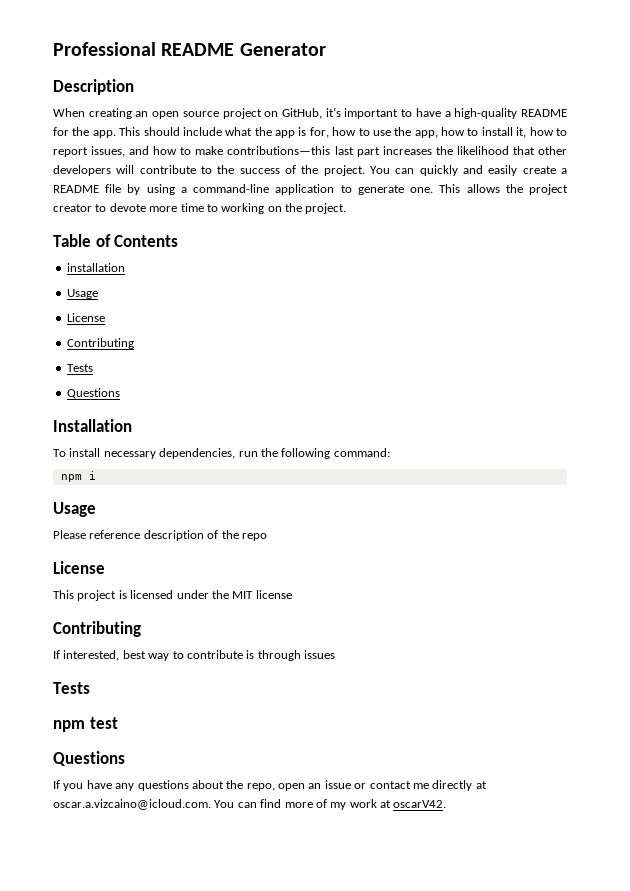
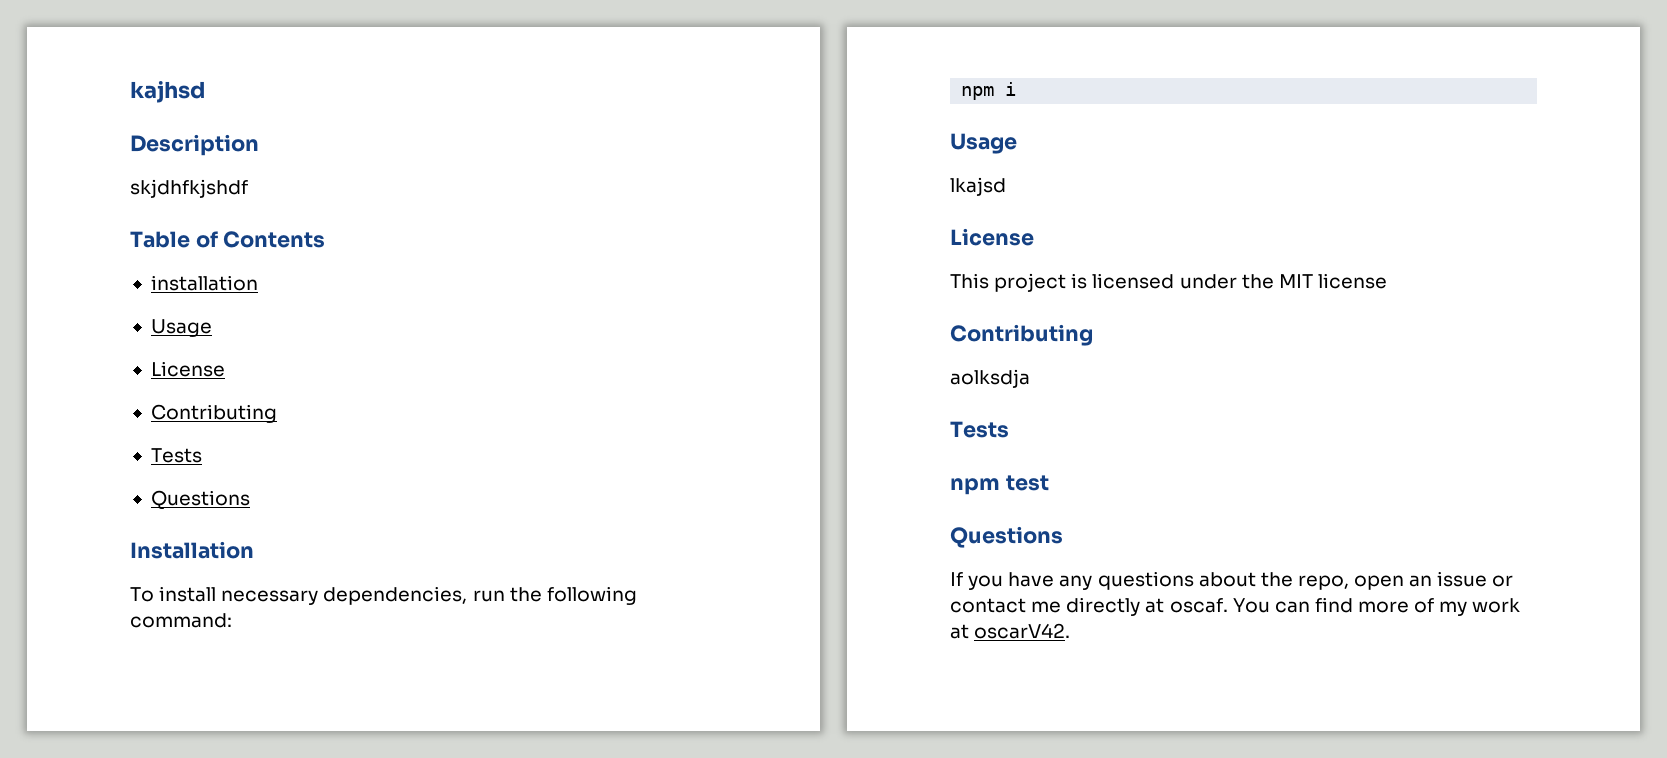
[53,42,326,56] [53,79,134,95] [53,107,567,119] [53,127,568,138] [53,146,568,157] [53,165,567,176] [53,184,568,195] [53,203,347,214] Professional README Generator // Description // When creating an open source project on GitHub, it’s important to have a high-quality README for the app. This should include what the app is for, how to use the app, how to install it, how to report issues, and how to make contributions—this last part increases the likelihood that other developers will contribute to the success of the project. You can quickly and easily create a README file by using a command-line application to generate one. This allows the project creator to devote more time to working on the project. -> [130,81,205,103] [130,134,259,156] [130,179,248,198] kajhsd // Description // skjdhfkjshdf
[53,530,267,541] Please reference description of the repo -> [950,177,1006,196] lkajsd
[53,650,335,661] If interested, best way to contribute is through issues -> [950,369,1030,388] aolksdja
[53,799,211,810] oscar.a.vizcaino@icloud.com. -> [1169,598,1228,613] oscaf.

